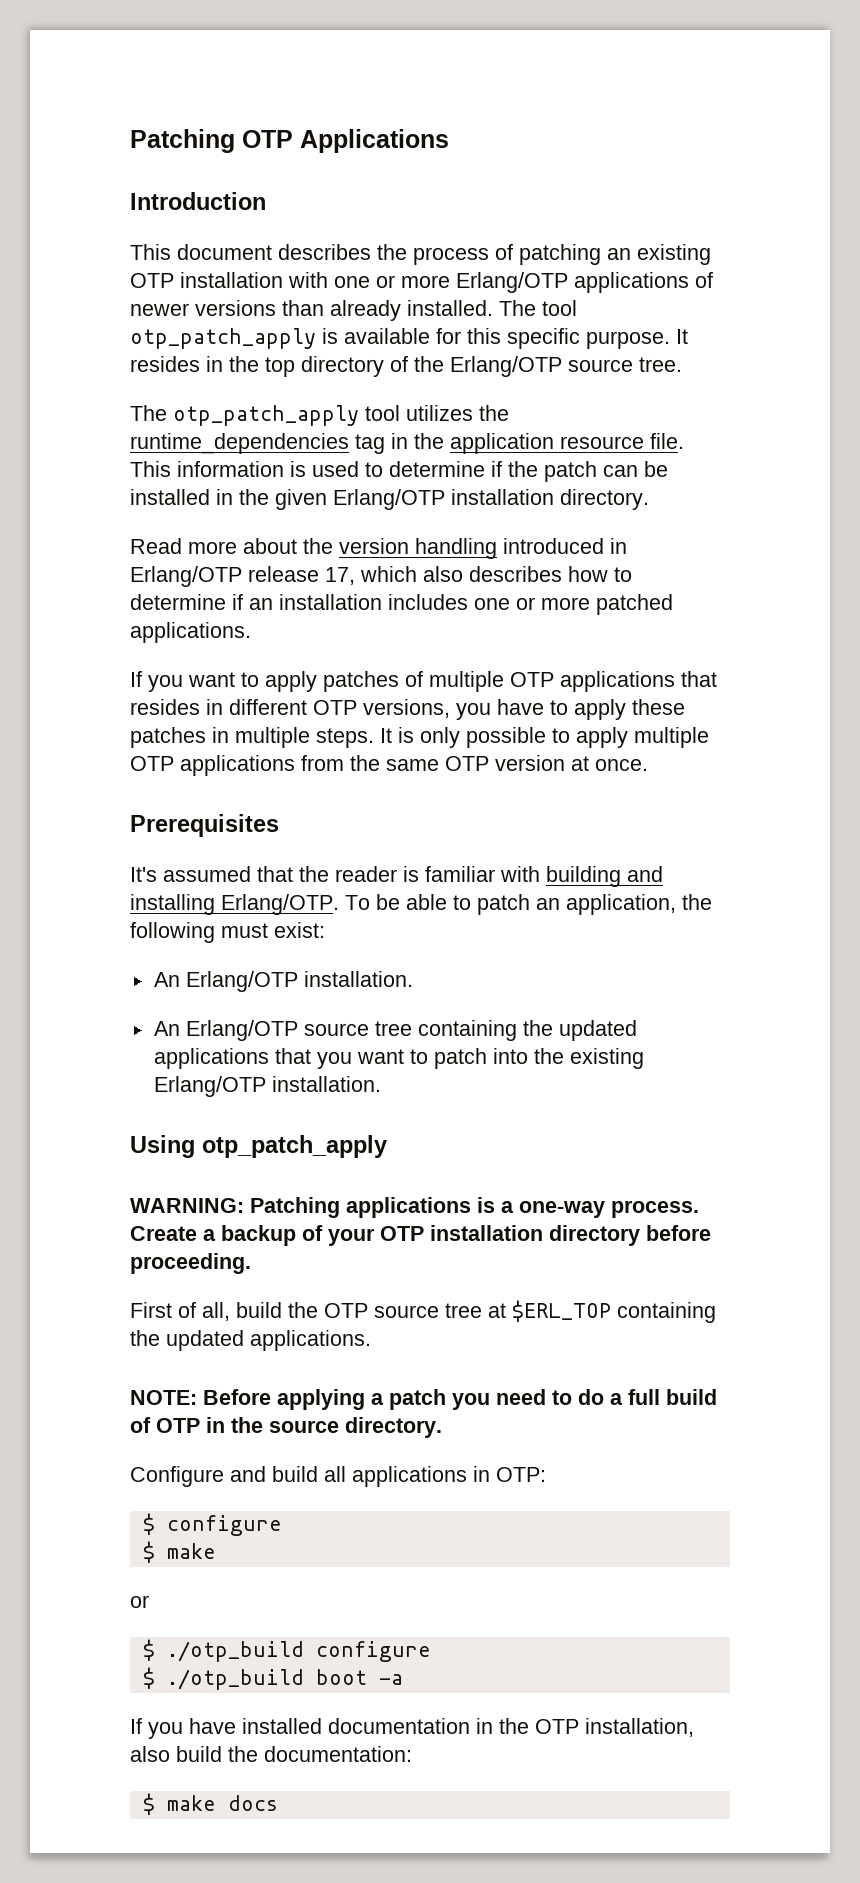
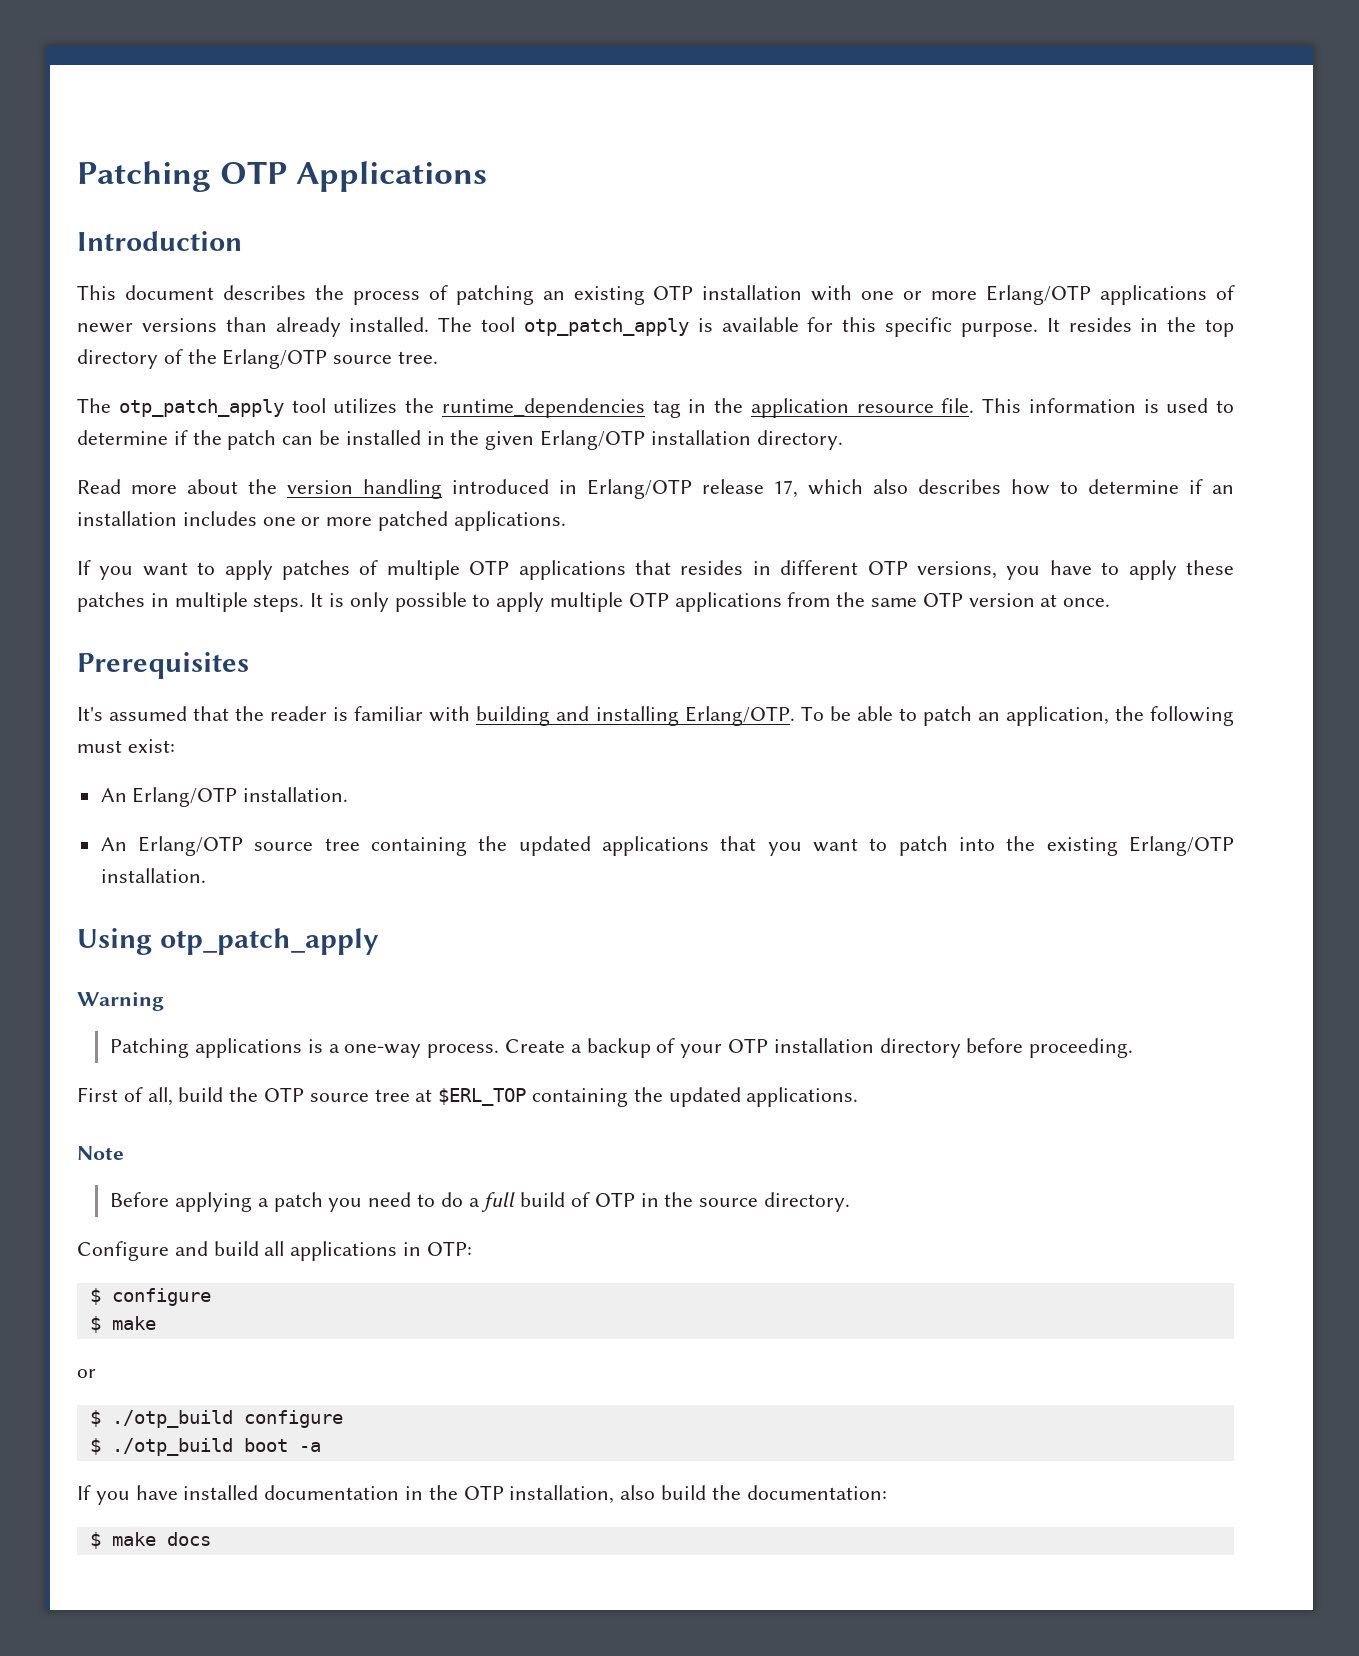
[130,1198,244,1213] WARNING: -> [77,992,164,1011] Warning //
[130,1390,197,1405] NOTE: -> [77,1146,124,1160] Note //

